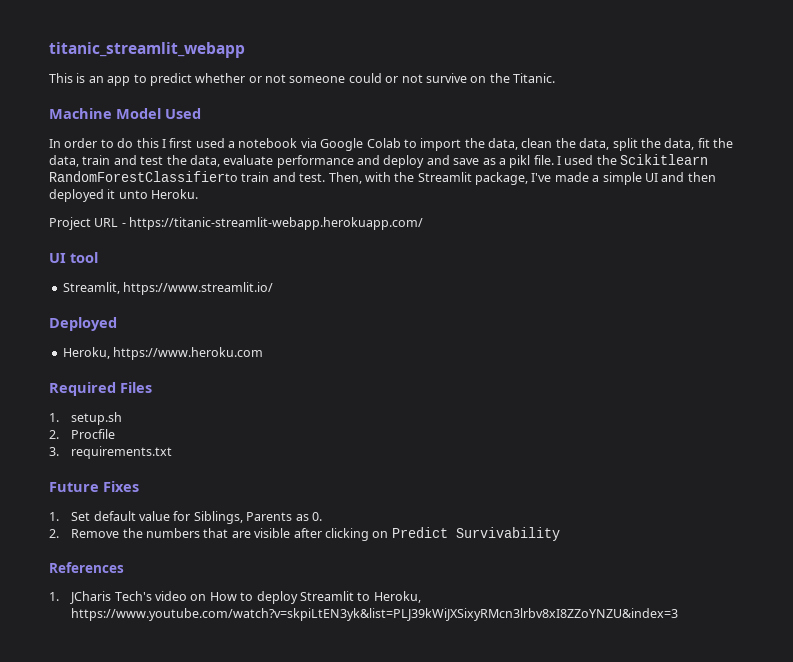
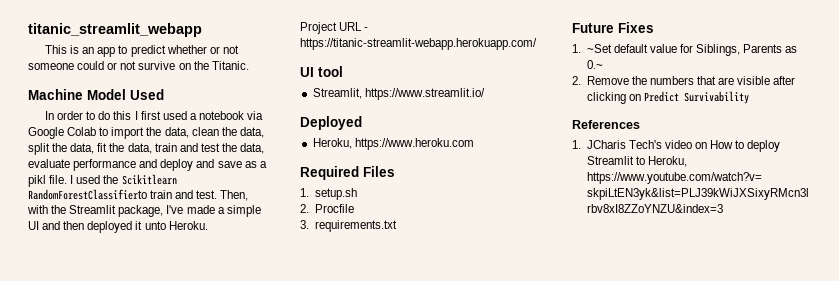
[71,512,91,521] Set -> [586,44,612,53] ~Set
[311,512,322,521] 0. -> [586,60,603,69] 0.~

